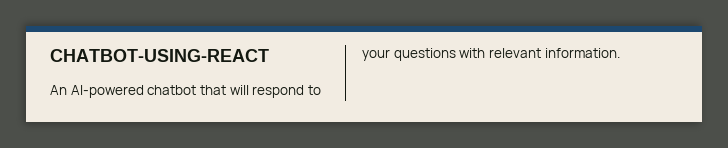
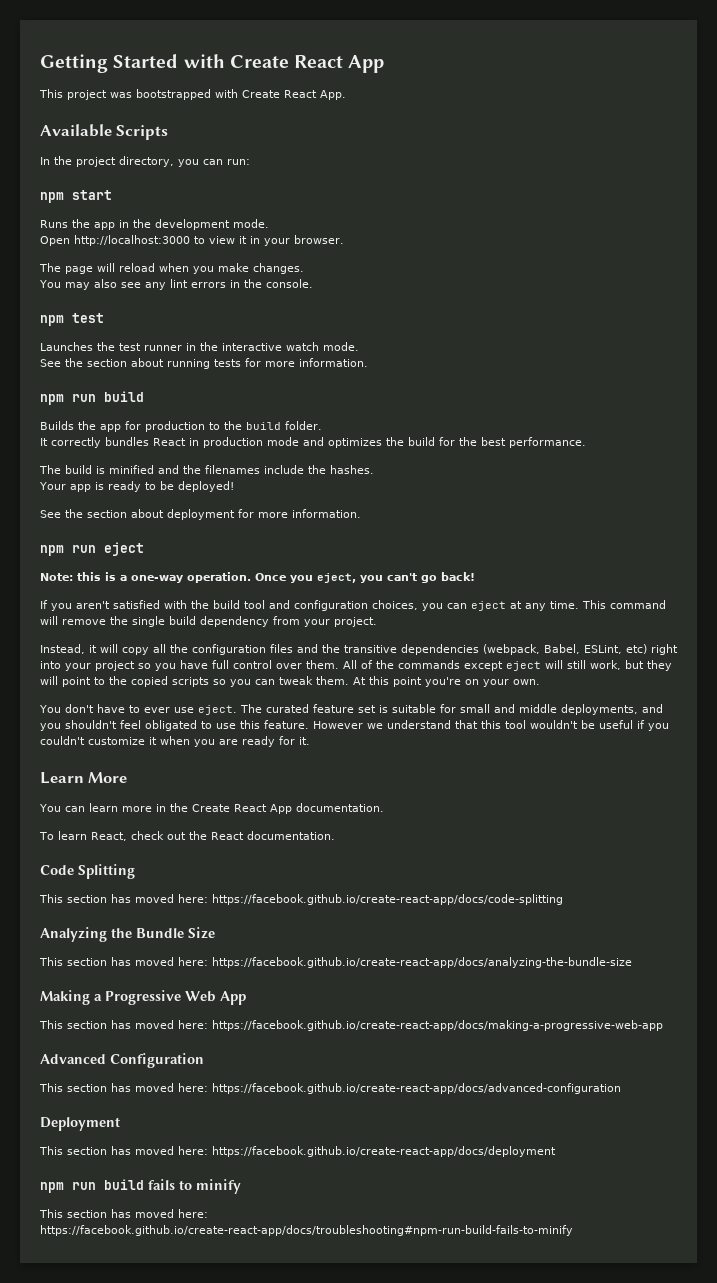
[50,49,269,62] [50,85,321,98] [362,48,620,61] CHATBOT-USING-REACT // An AI-powered chatbot that will respond to your questions with relevant information. -> [40,54,385,73] [39,89,346,100] [40,124,169,140] [40,156,250,167] [40,190,112,203] [40,219,269,230] [40,235,344,246] [39,263,304,274] [39,279,313,290] [40,313,104,326] [40,342,359,351] [40,358,368,369] [40,391,144,405] [40,421,322,432] [40,437,586,448] [39,465,374,474] [39,481,234,492] [40,509,361,520] [40,542,144,556] [40,572,475,583] [40,600,666,611] [40,616,377,627] [40,644,678,655] [40,660,672,671] [40,676,540,687] [39,704,663,715] [40,720,669,731] [40,736,310,747] [40,772,128,784] [39,803,384,814] [39,831,335,841] [40,864,135,879] [39,894,563,905] [40,927,215,942] [39,957,632,968] [40,990,246,1005] [39,1020,663,1031] [40,1053,204,1068] [39,1083,621,1094] [40,1117,120,1131] [39,1146,556,1157] [40,1179,241,1194] [39,1209,208,1218] [40,1225,573,1236] Getting Started with Create React App // This project was bootstrapped with Create React App. // Available Scripts // In the project directory, you can run: // npm start // Runs the app in the development mode. // Open http://localhost:3000 to view it in your browser. // The page will reload when you make changes. // You may also see any lint errors in the console. // npm test // Launches the test runner in the interactive watch mode. // See the section about running tests for more information. // npm run build // Builds the app for production to the build folder. // It correctly bundles React in production mode and optimizes the build for the best performance. // The build is minified and the filenames include the hashes. // Your app is ready to be deployed! // See the section about deployment for more information. // npm run eject // Note: this is a one-way operation. Once you eject, you can't go back! // If you aren't satisfied with the build tool and configuration choices, you can eject at any time. This command will remove the single build dependency from your project. // Instead, it will copy all the configuration files and the transitive dependencies (webpack, Babel, ESLint, etc) right into your project so you have full control over them. All of the commands except eject will still work, but they will point to the copied scripts so you can tweak them. At this point you're on your own. // You don't have to ever use eject. The curated feature set is suitable for small and middle deployments, and you shouldn't feel obligated to use this feature. However we understand that this tool wouldn't be useful if you couldn't customize it when you are ready for it. // Learn More // You can learn more in the Create React App documentation. // To learn React, check out the React documentation. // Code Splitting // This section has moved here: https://facebook.github.io/create-react-app/docs/code-splitting // Analyzing the Bundle Size // This section has moved here: https://facebook.github.io/create-react-app/docs/analyzing-the-bundle-size // Making a Progressive Web App // This section has moved here: https://facebook.github.io/create-react-app/docs/making-a-progressive-web-app // Advanced Configuration // This section has moved here: https://facebook.github.io/create-react-app/docs/advanced-configuration // Deployment // This section has moved here: https://facebook.github.io/create-react-app/docs/deployment // npm run build fails to minify // This section has moved here: https://facebook.github.io/create-react-app/docs/troubleshooting#npm-run-build-fails-to-minify

